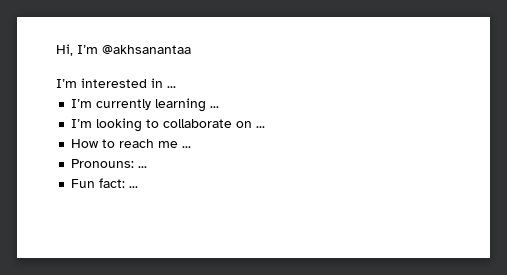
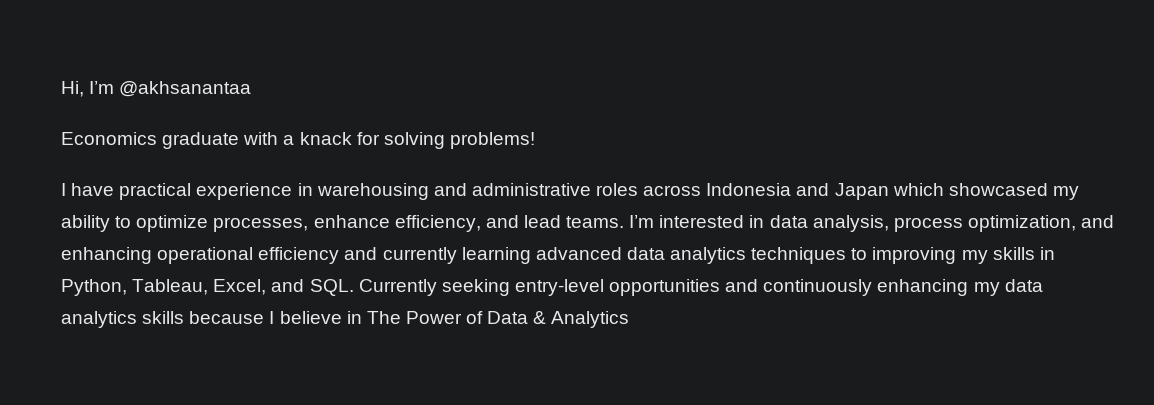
[56,78,176,88] [71,98,220,112] [71,118,266,132] [71,139,192,148] [71,159,148,168] [71,178,139,188] I’m interested in ... // I’m currently learning ... // I’m looking to collaborate on ... // How to reach me ... // Pronouns: ... // Fun fact: ... -> [61,132,535,149] [61,183,1079,200] [61,215,1115,232] [61,247,1055,264] [61,279,1043,296] [61,311,630,328] Economics graduate with a knack for solving problems! // I have practical experience in warehousing and administrative roles across Indonesia and Japan which showcased my ability to optimize processes, enhance efficiency, and lead teams. I’m interested in data analysis, process optimization, and enhancing operational efficiency and currently learning advanced data analytics techniques to improving my skills in Python, Tableau, Excel, and SQL. Currently seeking entry-level opportunities and continuously enhancing my data analytics skills because I believe in The Power of Data & Analytics

